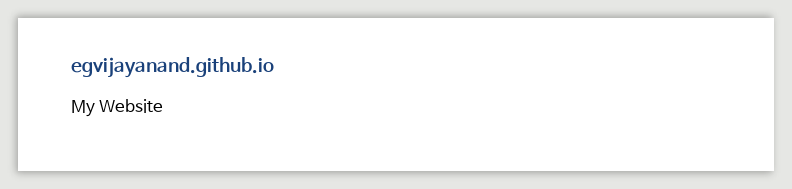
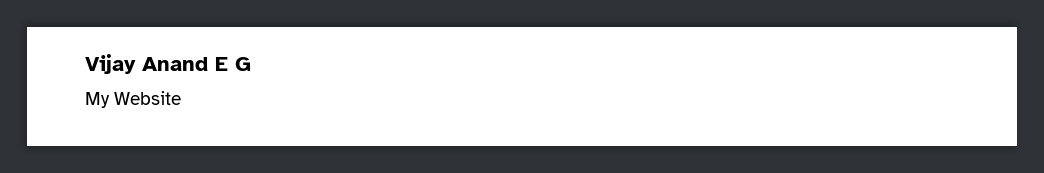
[71,57,274,78] egvijayanand.github.io -> [85,54,251,74] Vijay Anand E G

